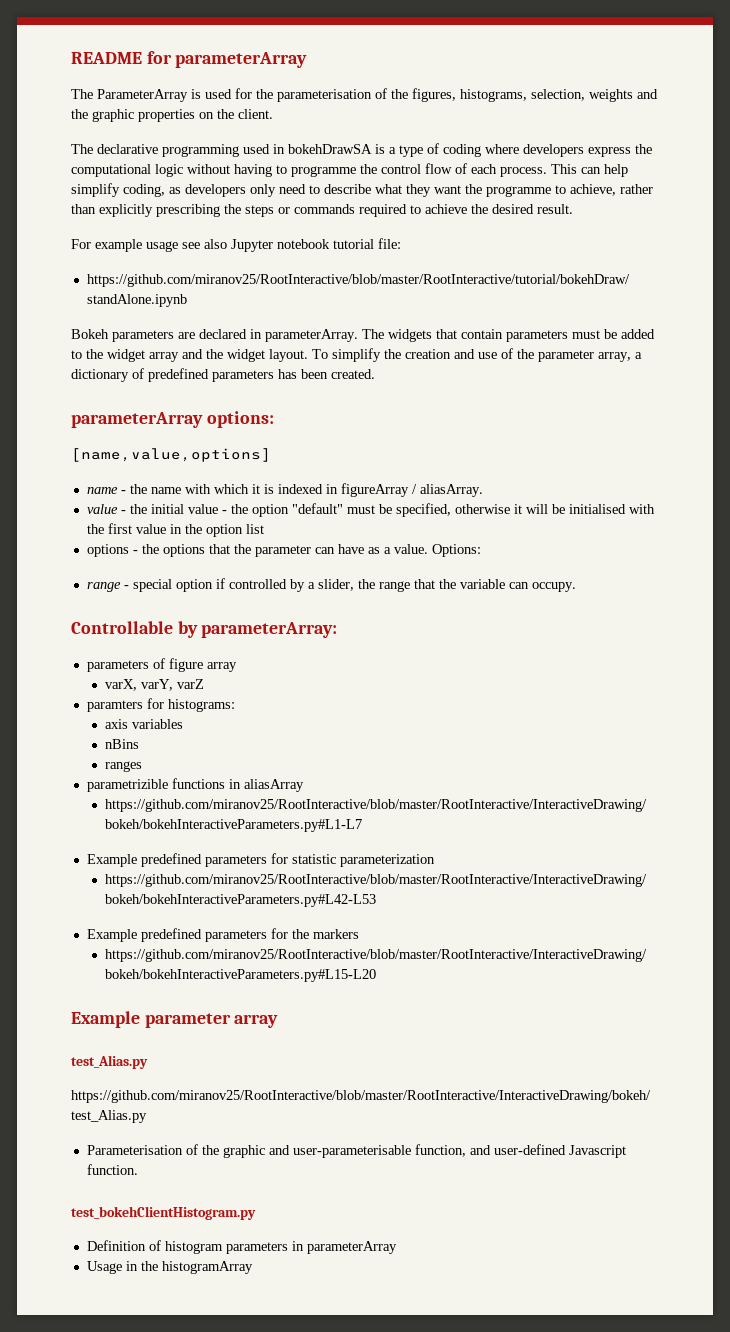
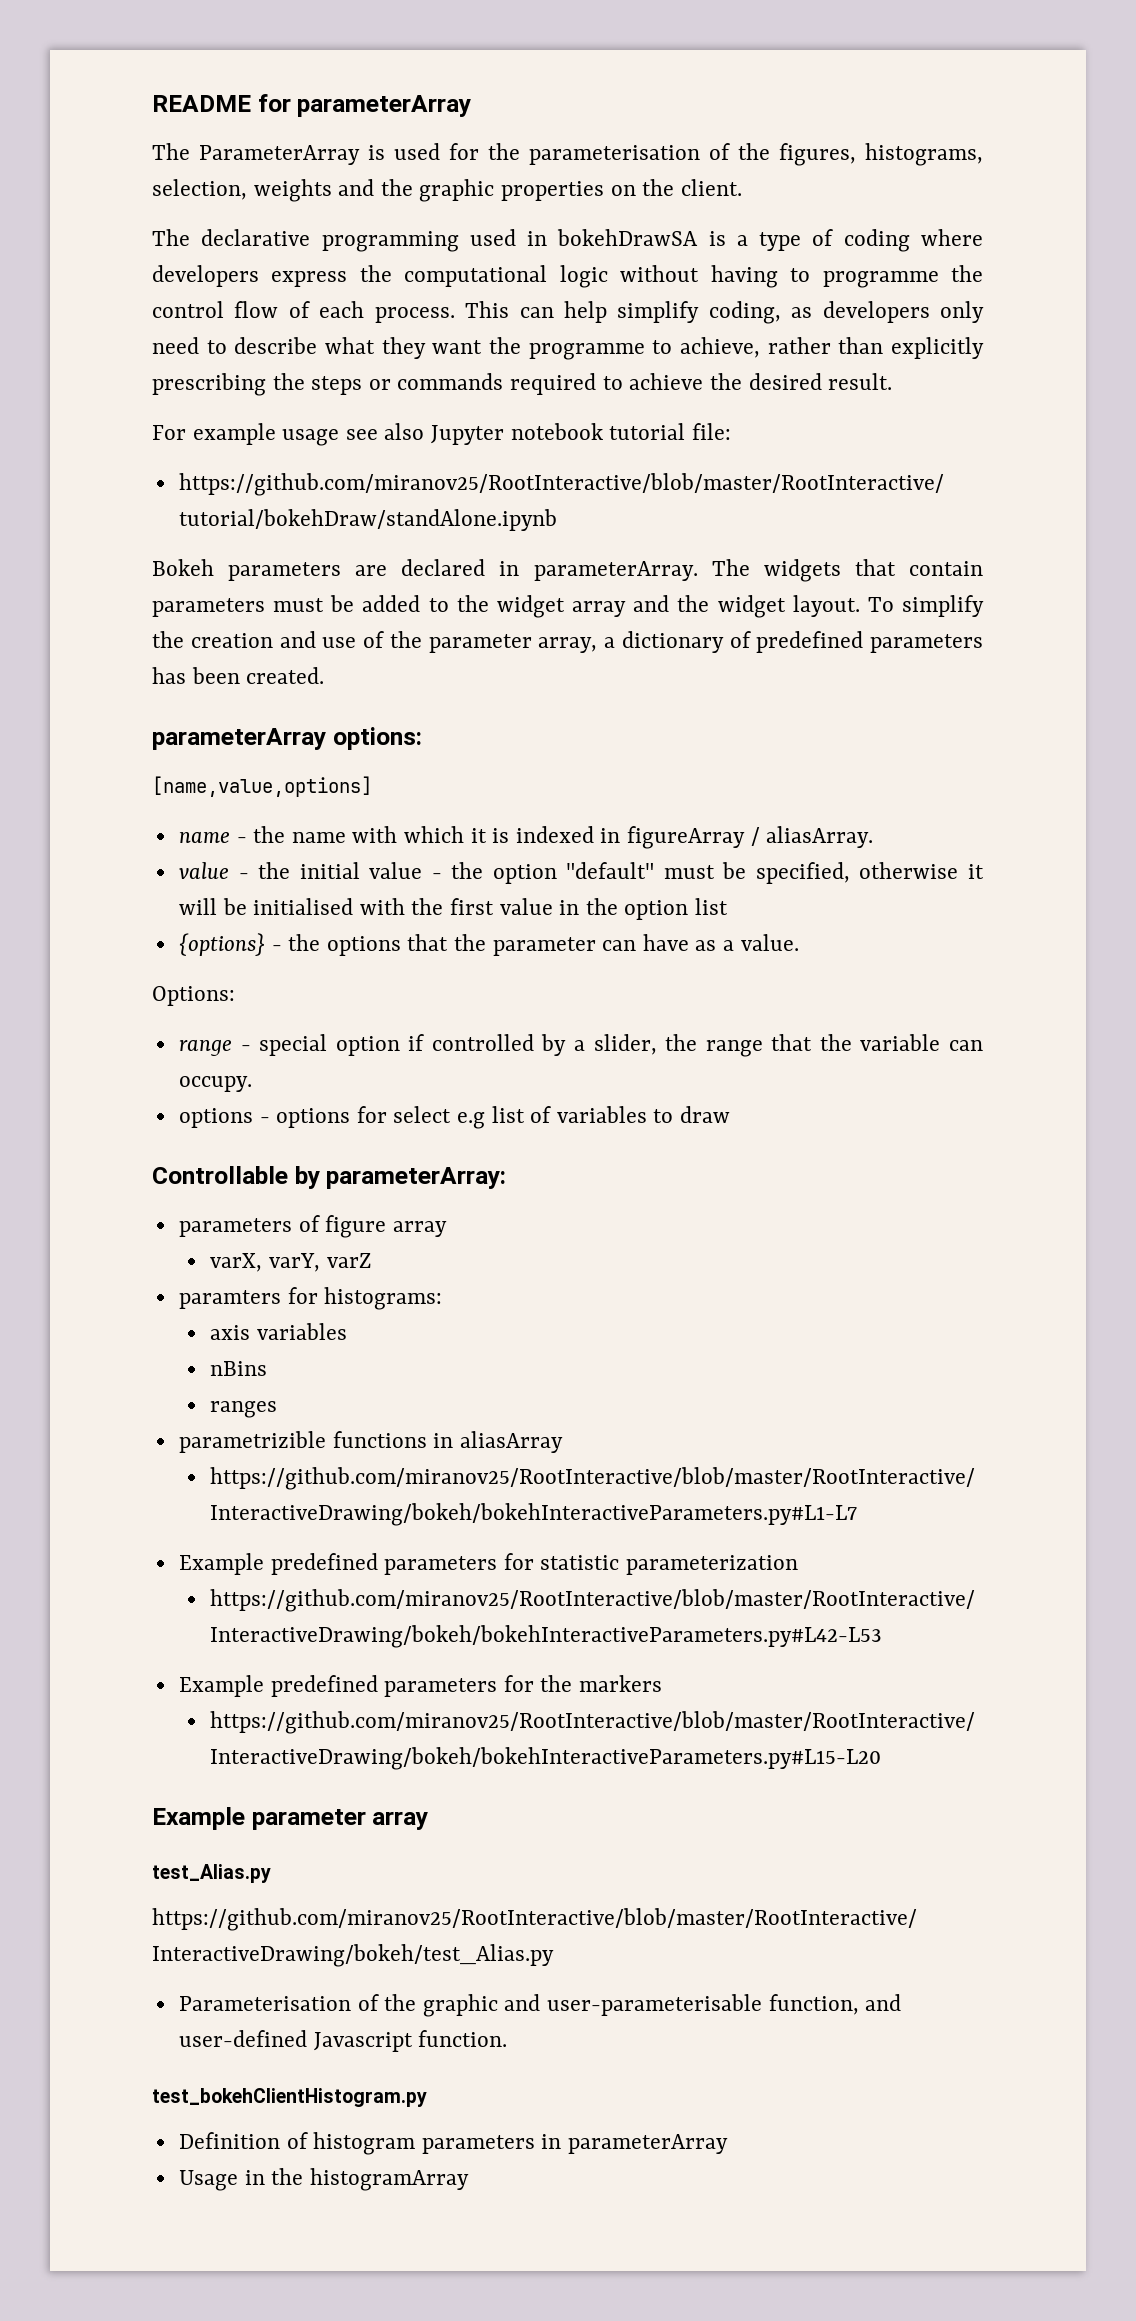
[86,544,129,557] options -> [178,933,265,956] {options}
(428, 549) none -> (799, 942) //
(576, 587) none -> [178,1106,731,1129] // options - options for select e.g list of variables to draw

